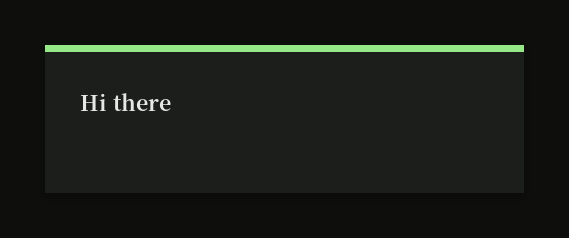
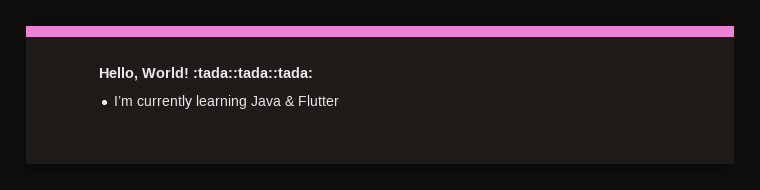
[80,93,171,111] Hi there -> [99,67,313,81] [114,95,340,109] Hello, World! :tada::tada::tada: // I’m currently learning Java & Flutter

